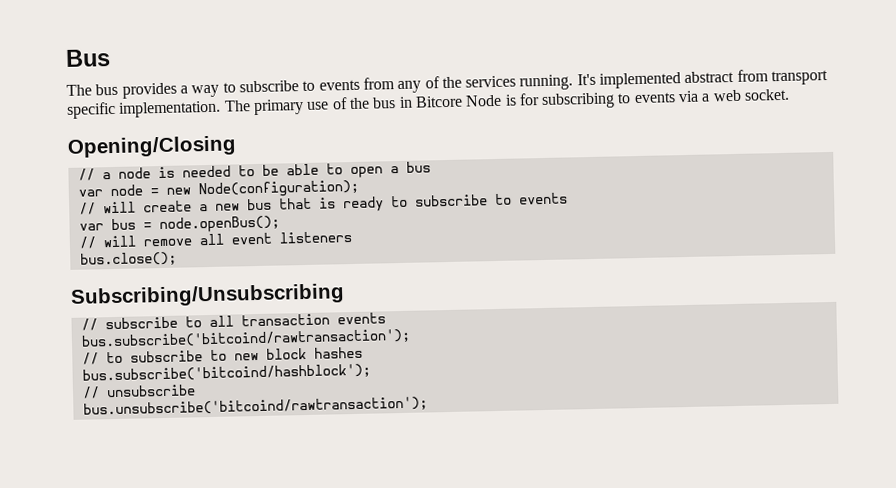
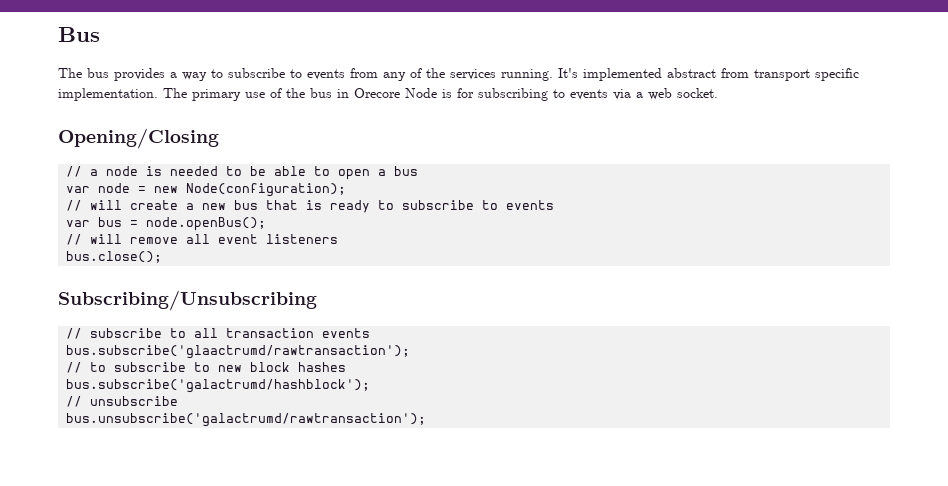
[414,95,463,108] Bitcore -> [354,88,400,98] Orecore
[80,328,411,349] bus.subscribe('bitcoind/rawtransaction'); -> [66,345,411,359] bus.subscribe('glaactrumd/rawtransaction');
[81,363,371,383] bus.subscribe('bitcoind/hashblock'); -> [66,379,371,393] bus.subscribe('galactrumd/hashblock');
[82,396,428,417] bus.unsubscribe('bitcoind/rawtransaction'); -> [66,413,427,427] bus.unsubscribe('galactrumd/rawtransaction');

